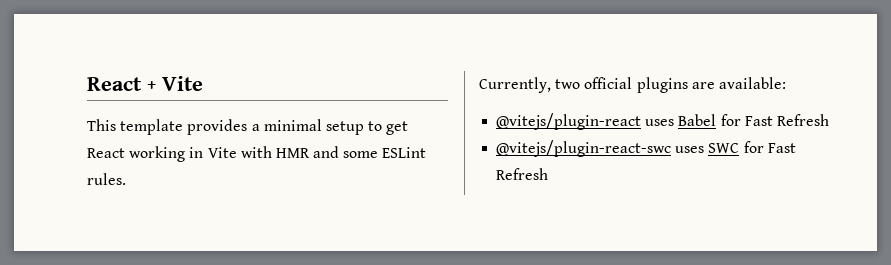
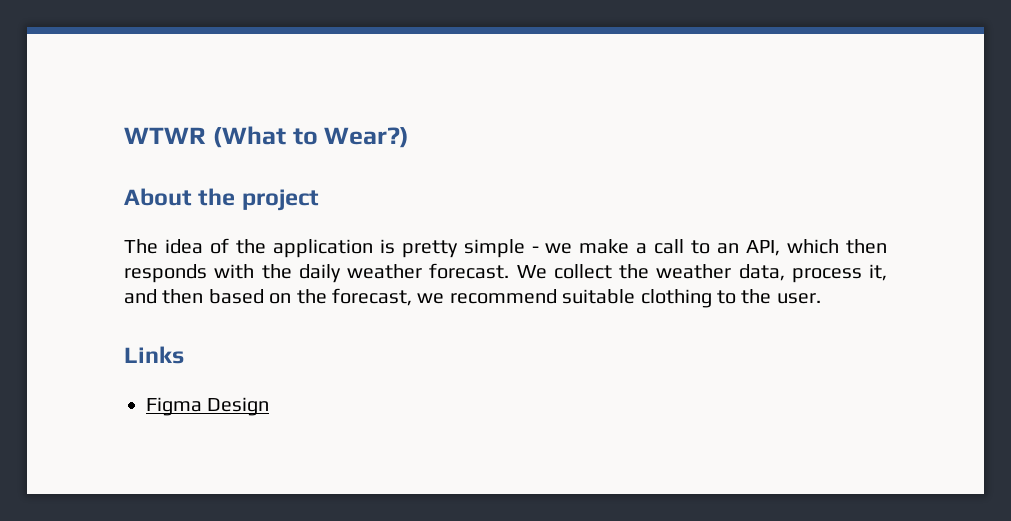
[87,76,203,91] [87,119,409,135] [87,146,427,162] [87,173,126,185] [479,77,786,93] [496,113,829,130] [496,140,796,157] [496,168,549,180] React + Vite // This template provides a minimal setup to get React working in Vite with HMR and some ESLint rules. // Currently, two official plugins are available: // @vitejs/plugin-react uses Babel for Fast Refresh // @vitejs/plugin-react-swc uses SWC for Fast Refresh -> [124,126,410,148] [124,188,319,211] [124,238,888,258] [124,263,887,283] [124,288,821,308] [124,346,184,364] [146,397,270,416] WTWR (What to Wear?) // About the project // The idea of the application is pretty simple - we make a call to an API, which then responds with the daily weather forecast. We collect the weather data, process it, and then based on the forecast, we recommend suitable clothing to the user. // Links // Figma Design

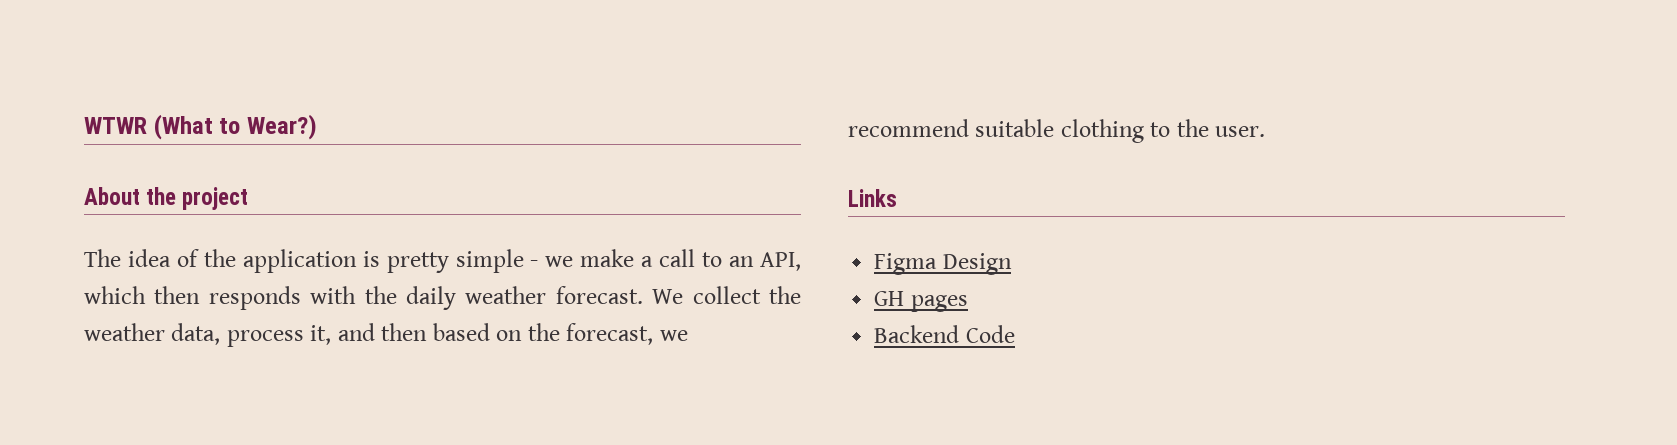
(270, 406) none -> [874,291,968,312] [874,325,1015,343] // GH pages // Backend Code

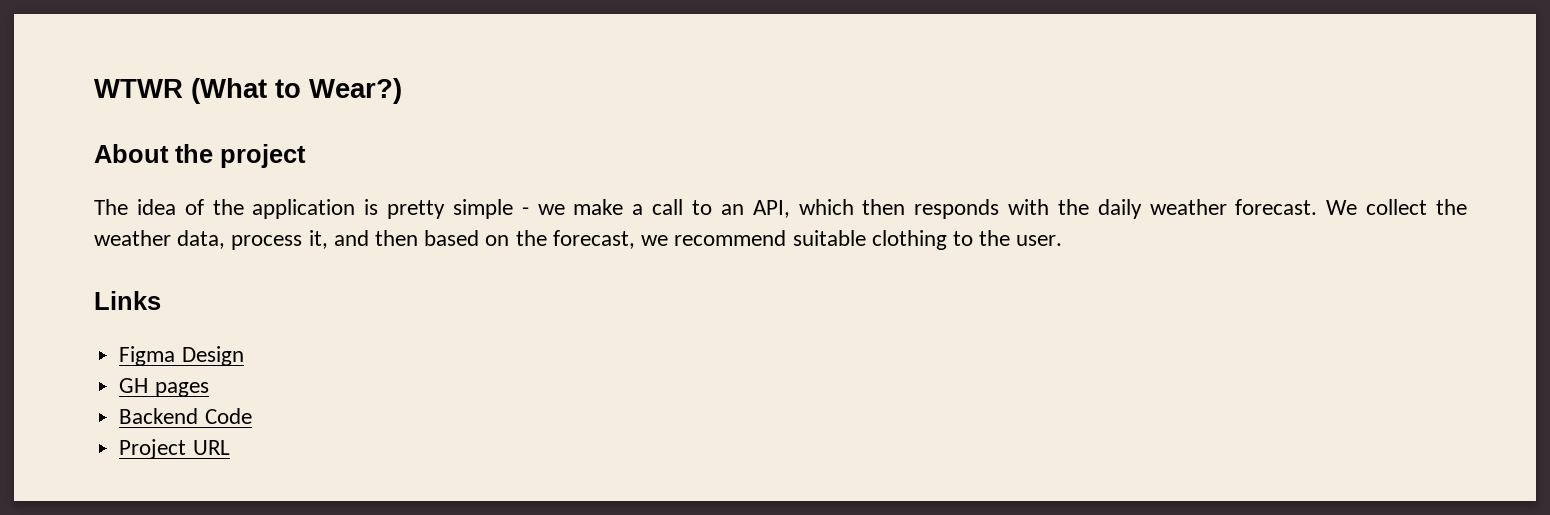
(1015, 334) none -> [119,439,230,459] // Project URL

